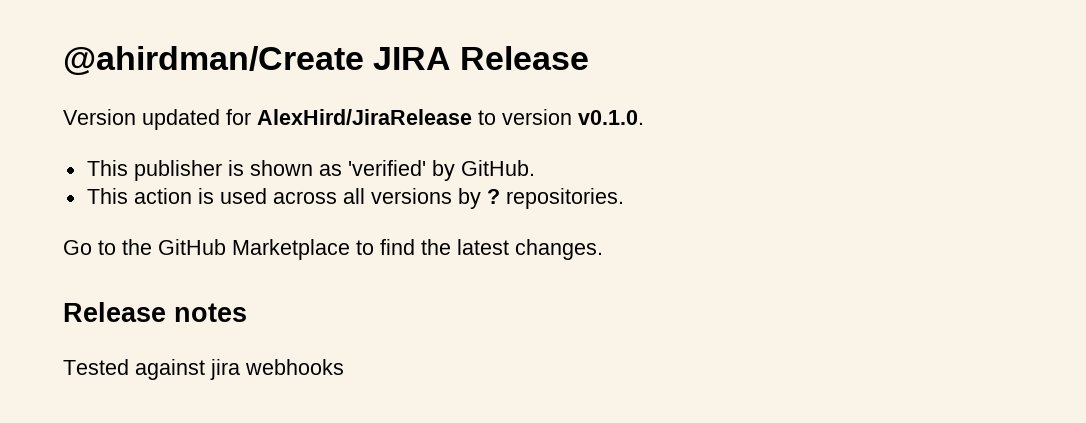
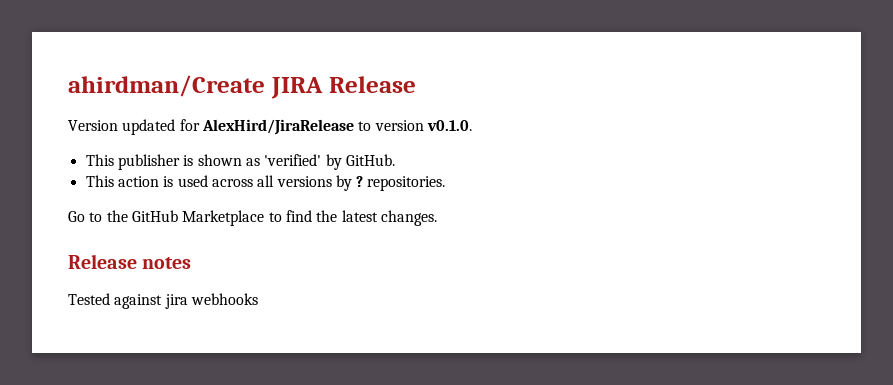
[63,46,364,75] @ahirdman/Create -> [68,75,265,97] ahirdman/Create

